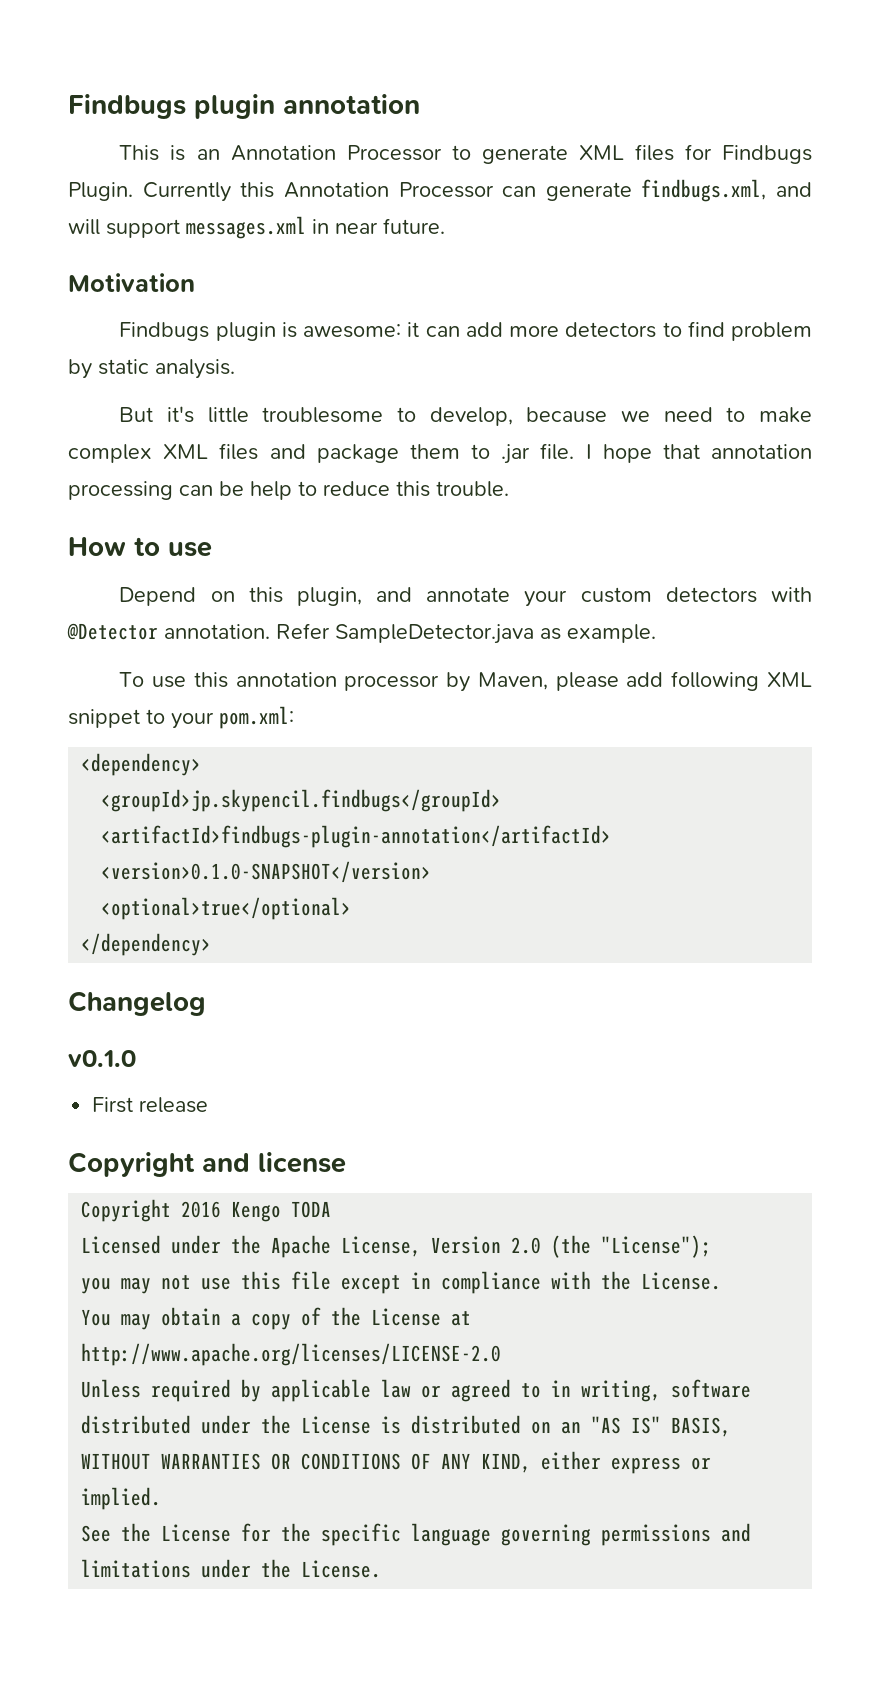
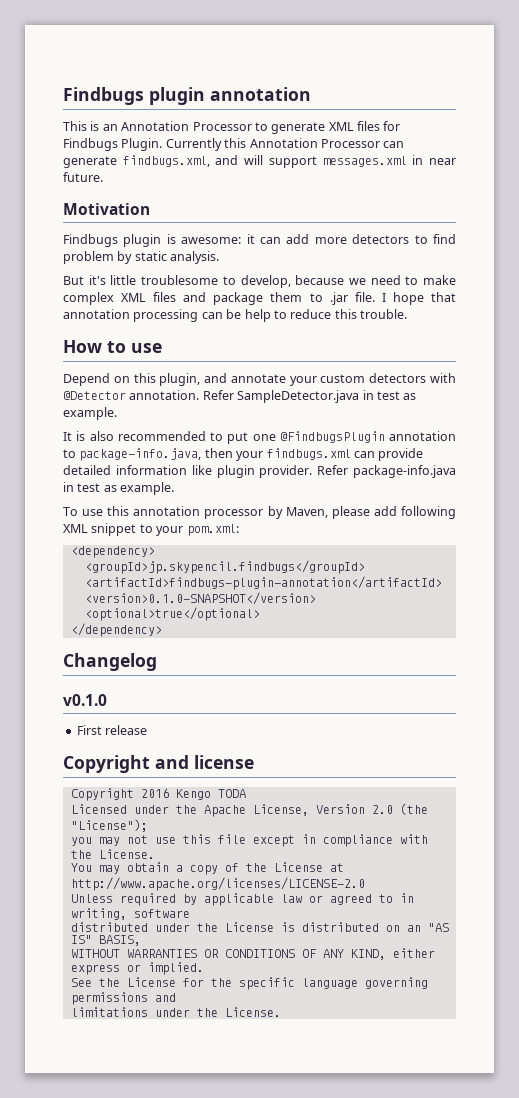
(534, 634) none -> [362,390,417,400] [63,407,117,420] [63,431,456,444] [63,448,424,461] [63,465,457,478] [63,482,101,492] in test as example. // It is also recommended to put one @FindbugsPlugin annotation to package-info.java, then your findbugs.xml can provide detailed information like plugin provider. Refer package-info.java in test

